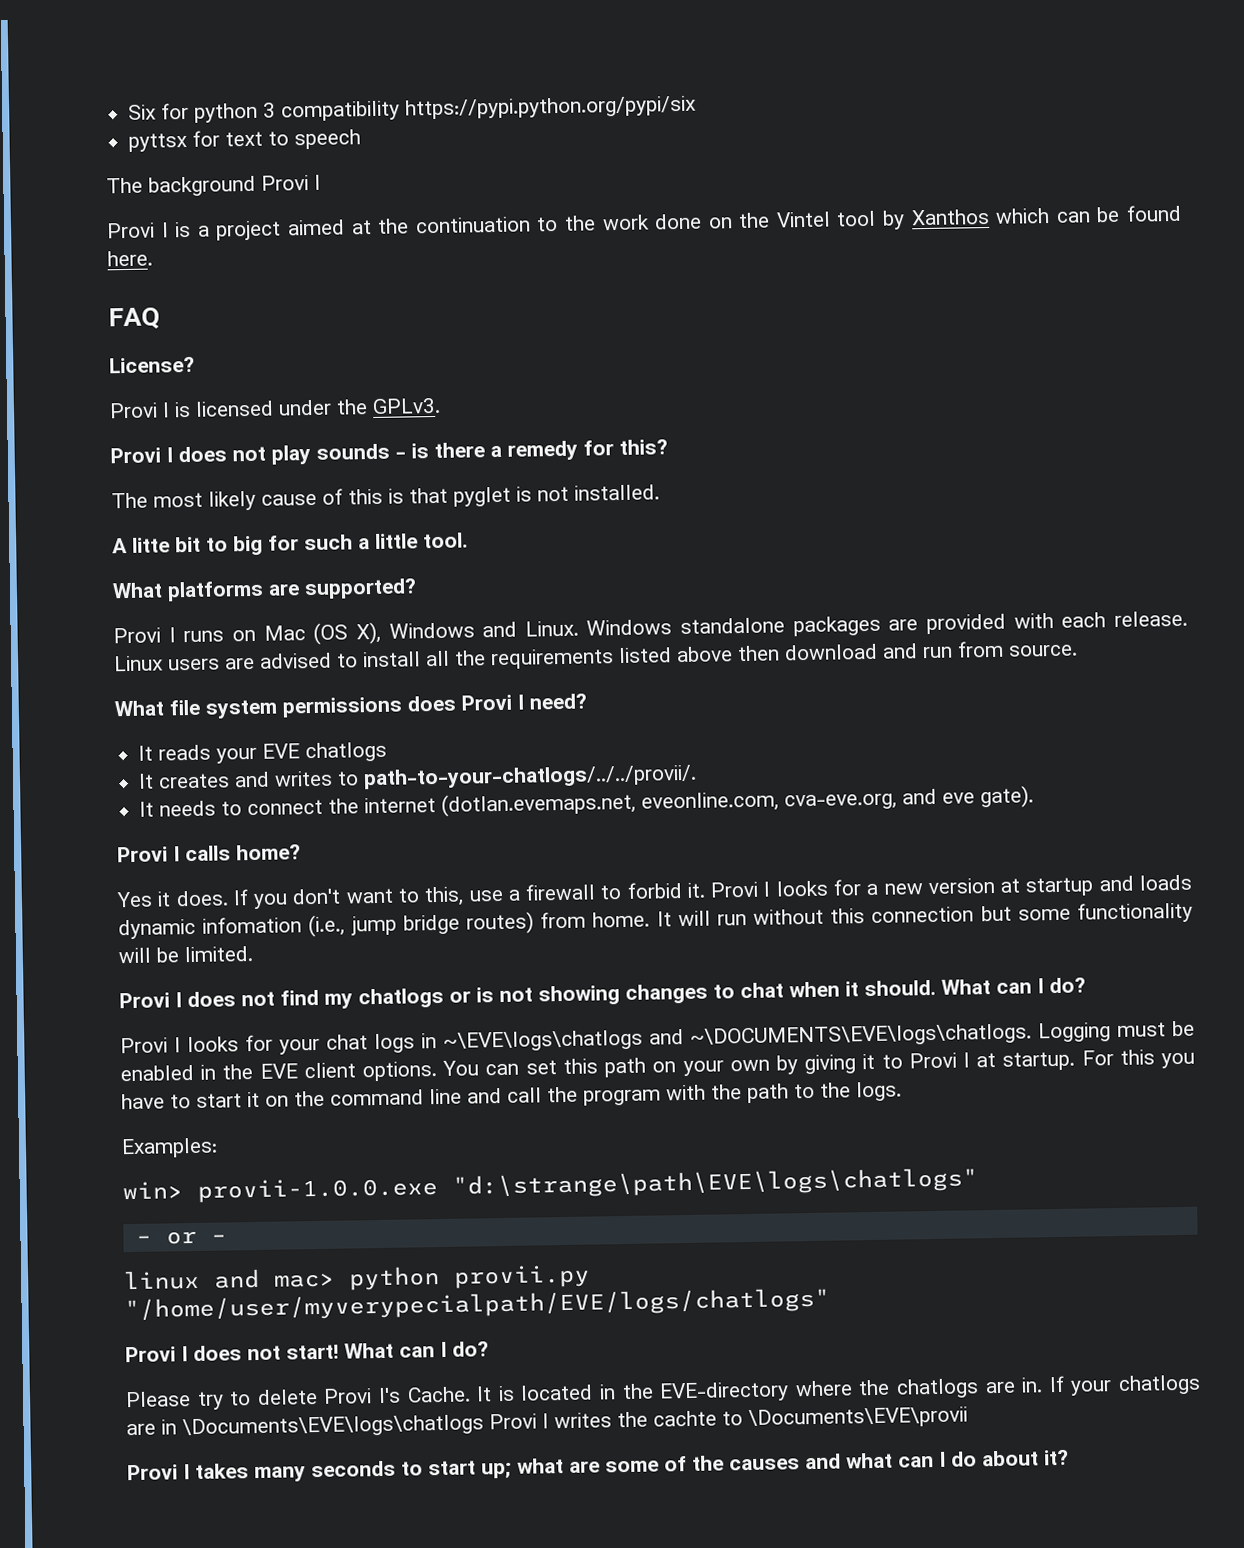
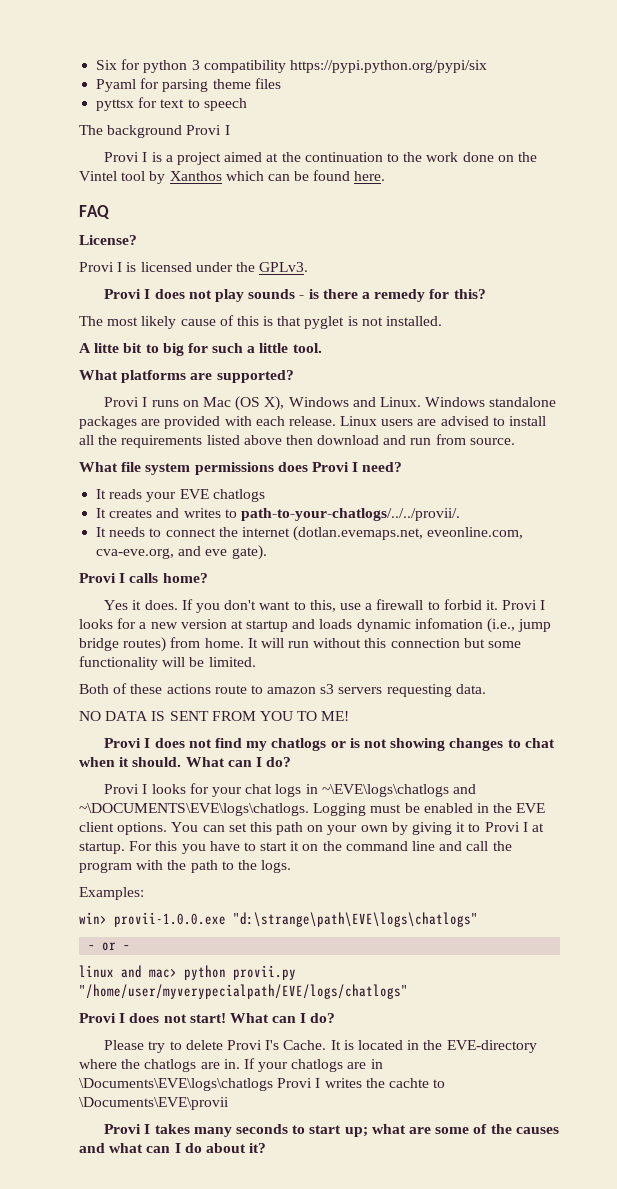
(697, 107) none -> [96,78,281,92] // Pyaml for parsing theme files
(253, 954) none -> [79,683,486,697] [79,711,350,721] // Both of these actions route to amazon s3 servers requesting data. // NO DATA IS SENT FROM YOU TO ME!

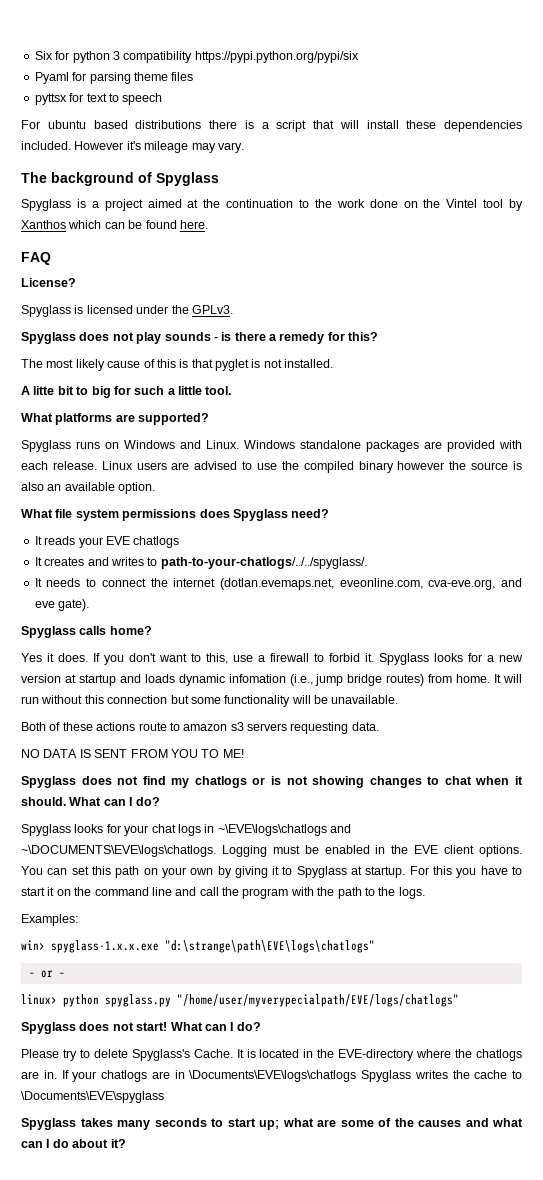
[79,125,230,138] [104,152,148,162] The background Provi I // Provi I -> [21,120,522,132] [21,141,244,153] [21,172,219,186] [21,199,71,211] For ubuntu based distributions there is a script that will install these dependencies included. However it's mileage may vary. // The background of Spyglass // Spyglass
[79,262,123,272] Provi I -> [21,305,71,317] Spyglass
[104,289,151,299] Provi I -> [21,332,76,344] Spyglass
[104,396,285,411] Provi I runs on Mac (OS X), -> [21,440,119,452] Spyglass runs on
[509,416,547,426] [79,434,515,448] install all the requirements listed above then download and run from source. -> [257,461,522,473] [21,482,156,494] use the compiled binary however the source is also an available option.
[311,462,359,472] Provi I -> [232,509,288,521] Spyglass
[240,508,460,521] path-to-your-chatlogs/../../provii/. -> [160,557,367,569] path-to-your-chatlogs/../../spyglass/.
[79,573,126,583] Provi I -> [21,626,76,638] Spyglass
[502,600,546,610] Provi I -> [379,653,429,665] Spyglass
[208,657,256,667] limited. -> [331,695,399,704] unavailable.
[104,738,151,748] Provi I -> [21,776,76,788] Spyglass
[104,784,148,794] Provi I -> [21,824,71,836] Spyglass
[484,822,528,832] Provi I -> [296,866,347,878] Spyglass
[114,912,226,927] provii-1.0.0.exe -> [51,940,159,953] spyglass-1.x.x.exe
[79,965,296,980] linux and mac> python provii.py -> [21,994,171,1007] linux> python spyglass.py
[79,1013,126,1023] Provi I -> [21,1022,76,1034] Spyglass
[227,1040,280,1050] Provi I's -> [131,1049,190,1061] Spyglass's
[277,1078,446,1088] [79,1097,229,1110] [104,1124,151,1134] Provi I writes the cachte to \Documents\EVE\provii // Provi I -> [361,1070,522,1082] [21,1091,164,1103] [21,1118,76,1130] Spyglass writes the cache to \Documents\EVE\spyglass // Spyglass

